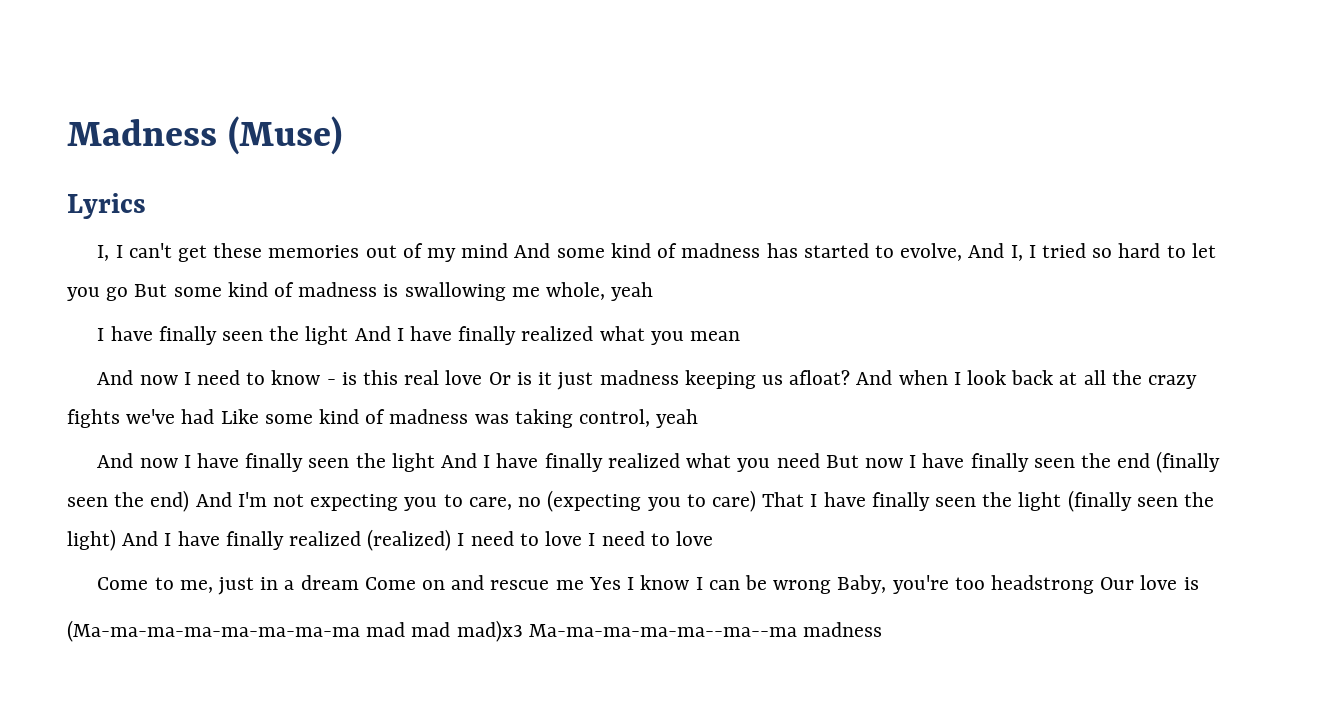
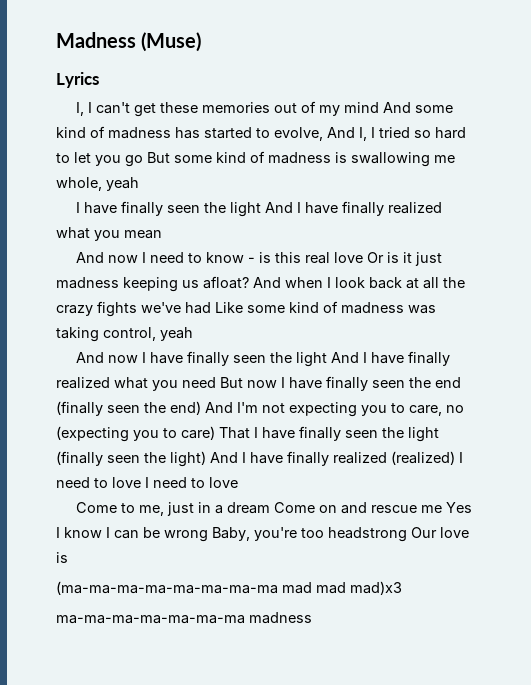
[67,620,360,642] (Ma-ma-ma-ma-ma-ma-ma-ma -> [56,581,278,595] (ma-ma-ma-ma-ma-ma-ma-ma
[528,624,797,637] Ma-ma-ma-ma-ma--ma--ma -> [56,615,245,624] // ma-ma-ma-ma-ma-ma-ma

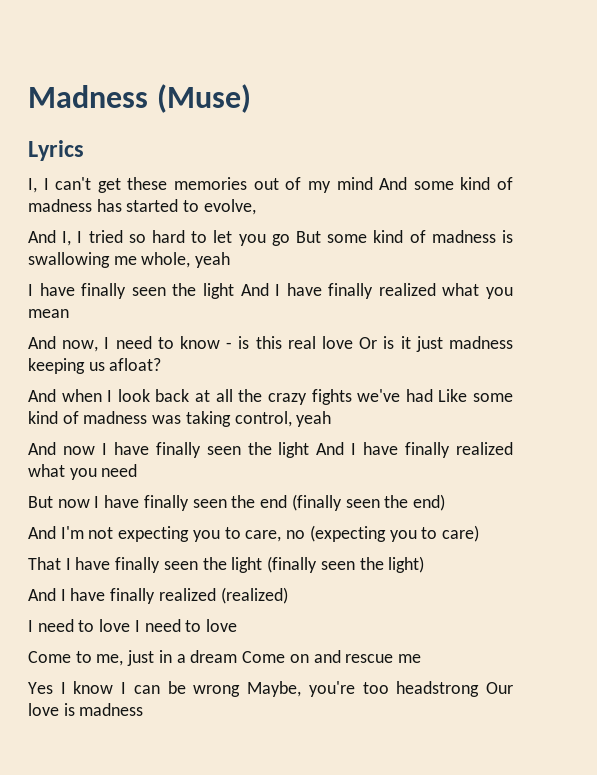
(323, 134) none -> (256, 207) //
[108,255,139,263] now -> [62,340,99,352] now,
(249, 282) none -> (162, 364) //
(216, 382) none -> (138, 470) //
(201, 408) none -> (445, 502) //
(215, 433) none -> (479, 533) //
(206, 459) none -> (425, 564) //
(455, 458) none -> (288, 595) //
(443, 509) none -> (421, 658) //
[212,527,250,541] Baby, -> [247,681,302,697] Maybe,
[56,581,402,595] [56,615,245,624] // (ma-ma-ma-ma-ma-ma-ma-ma mad mad mad)x3 // ma-ma-ma-ma-ma-ma-ma -> (75, 709) none

